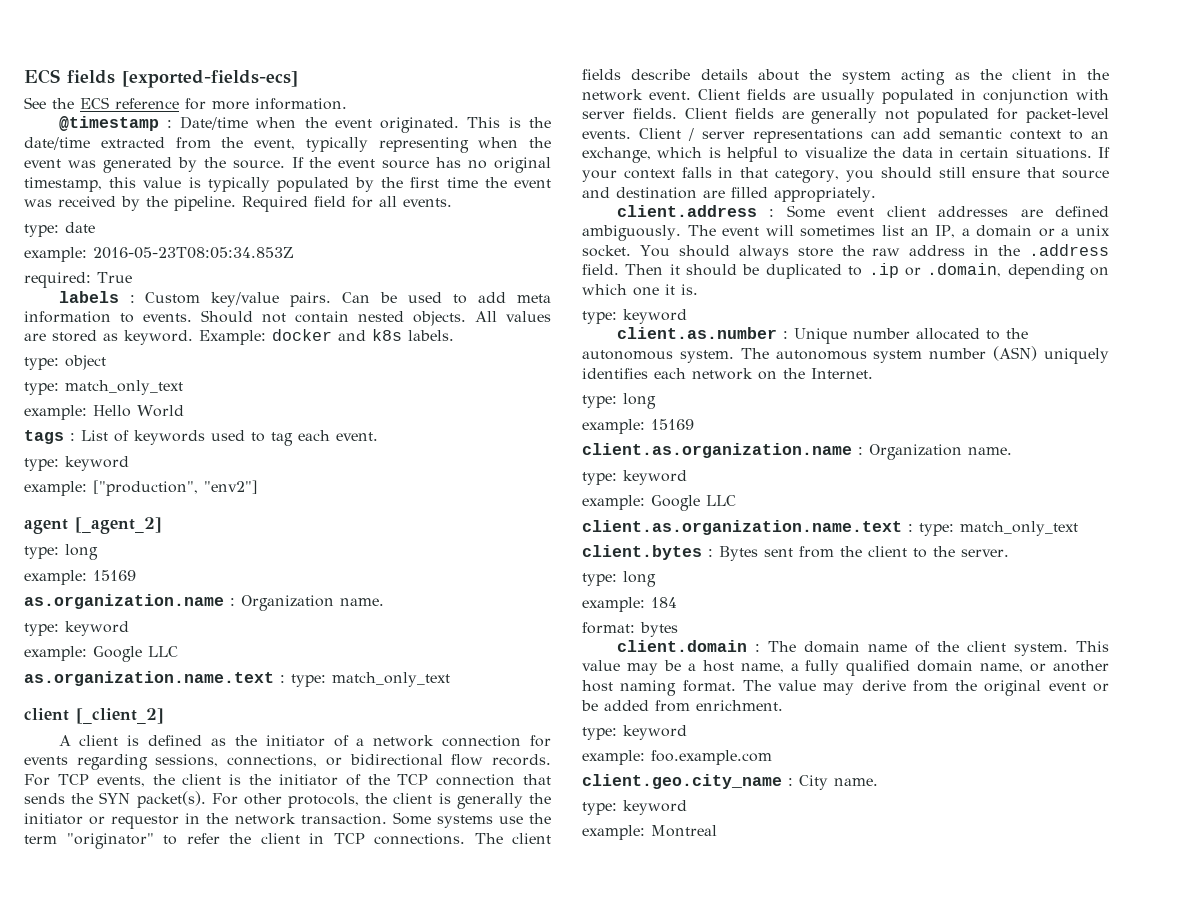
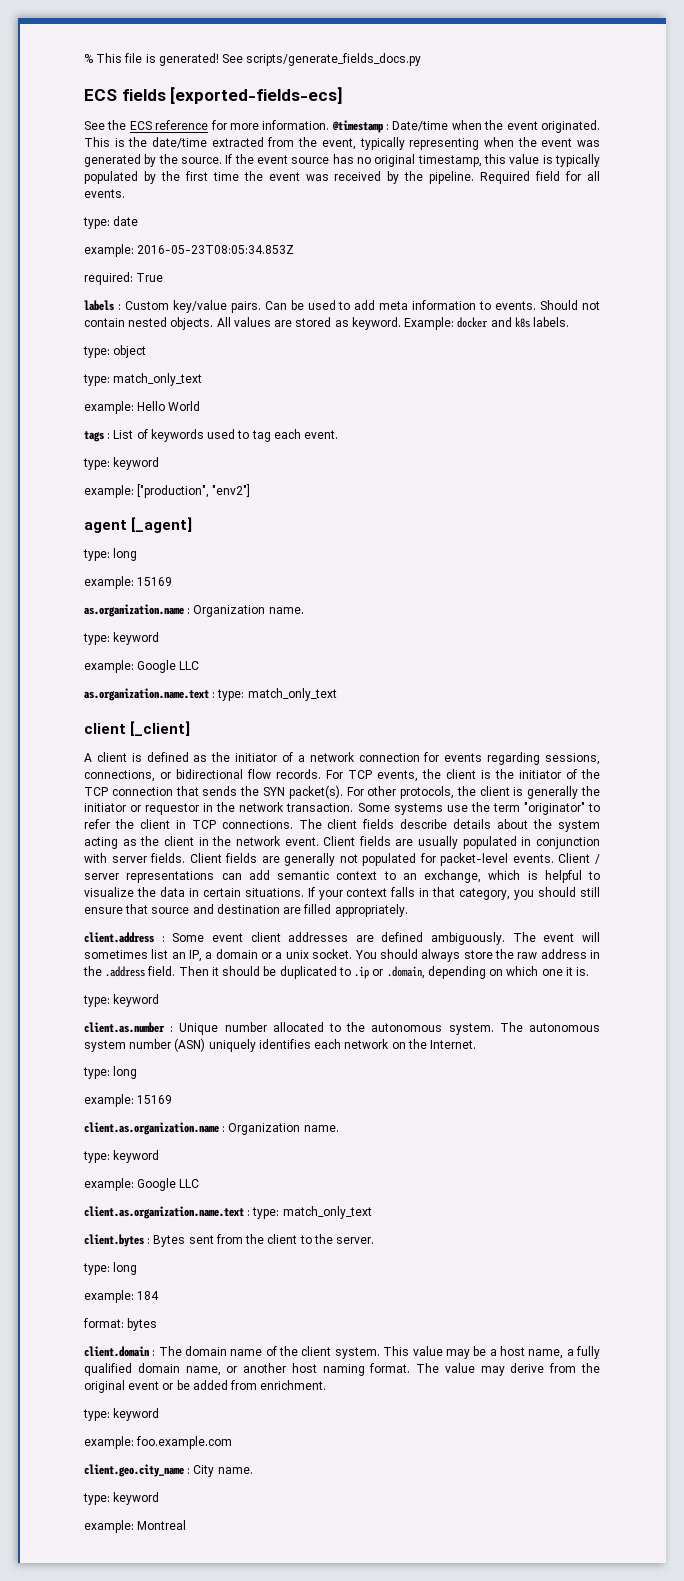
(24, 76) none -> [84,53,422,66] % This file is generated! See scripts/generate_fields_docs.py //
(347, 104) // -> (330, 125) none
[75,517,162,534] [_agent_2] -> [131,517,193,533] [_agent]
[76,708,164,724] [_client_2] -> [130,721,191,736] [_client]

